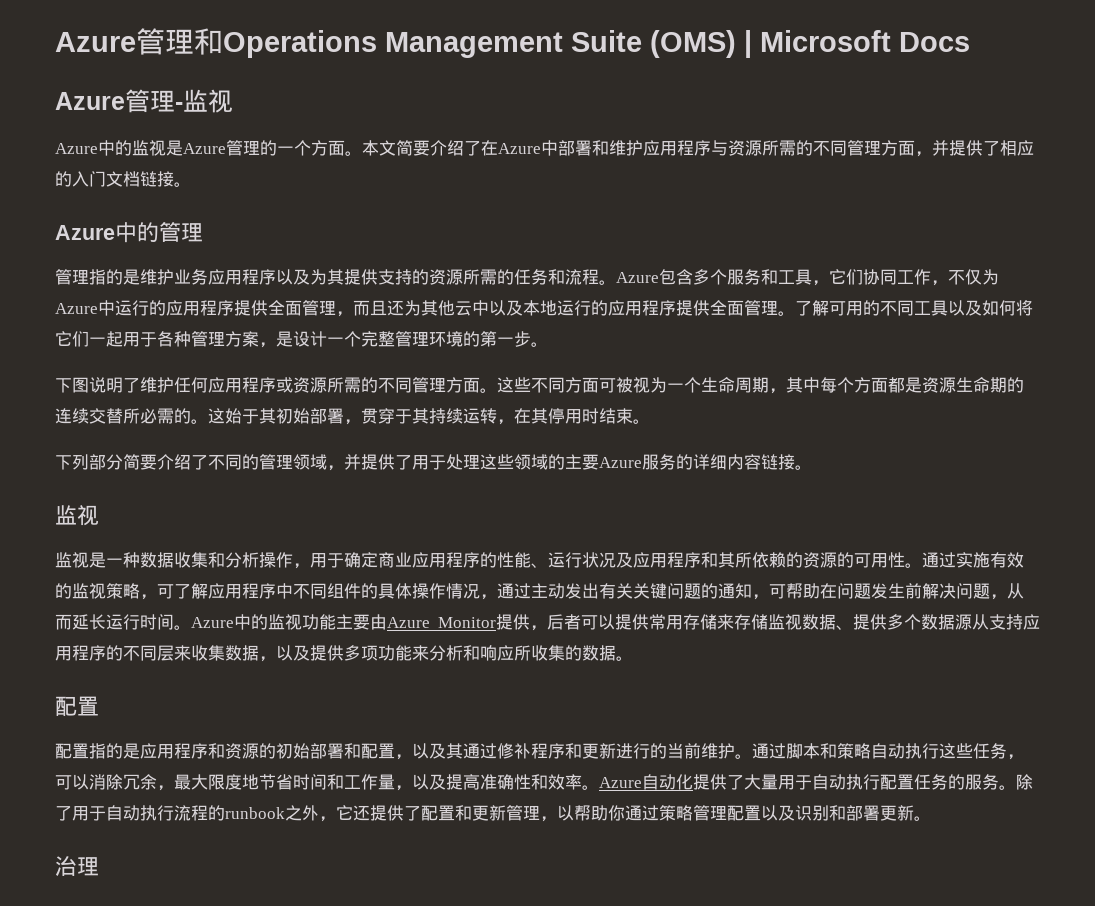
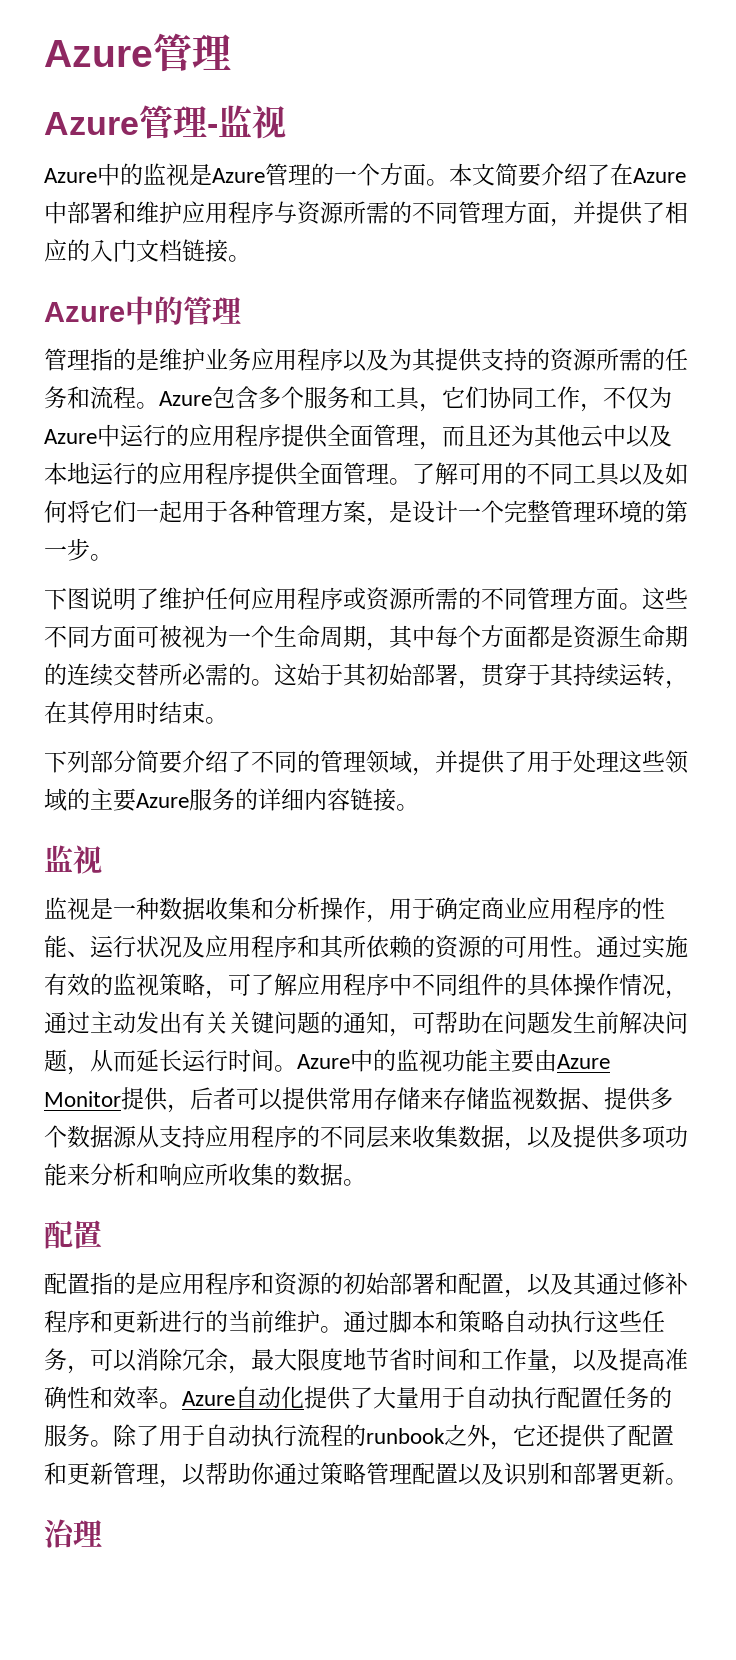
[55,28,970,58] Azure管理和Operations Management Suite (OMS) | Microsoft Docs -> [44,33,231,72] Azure管理

